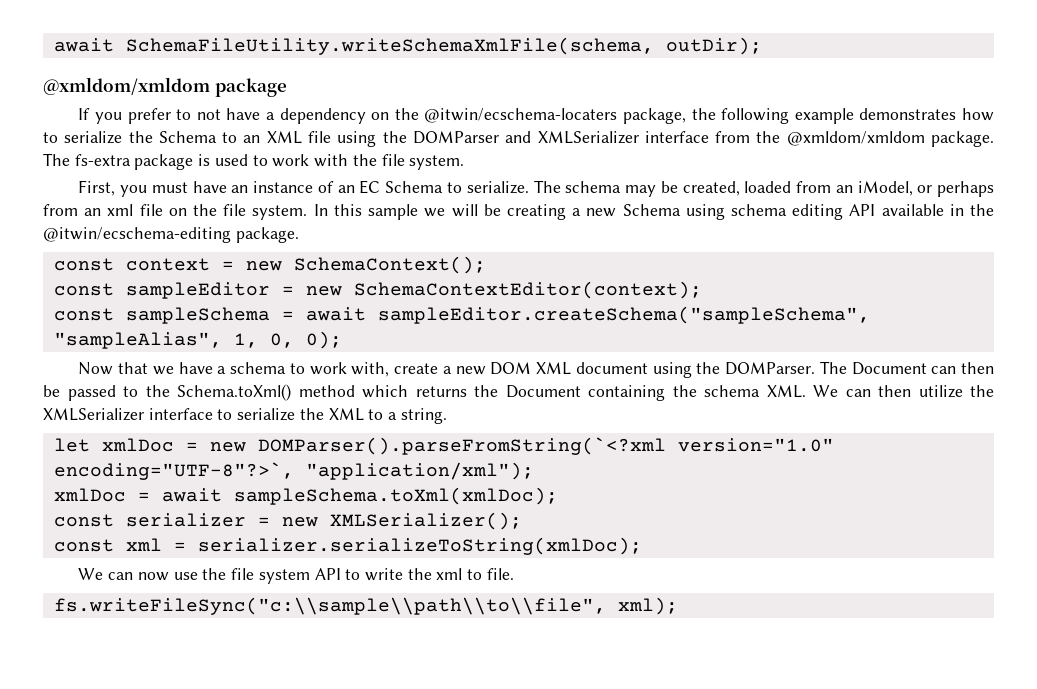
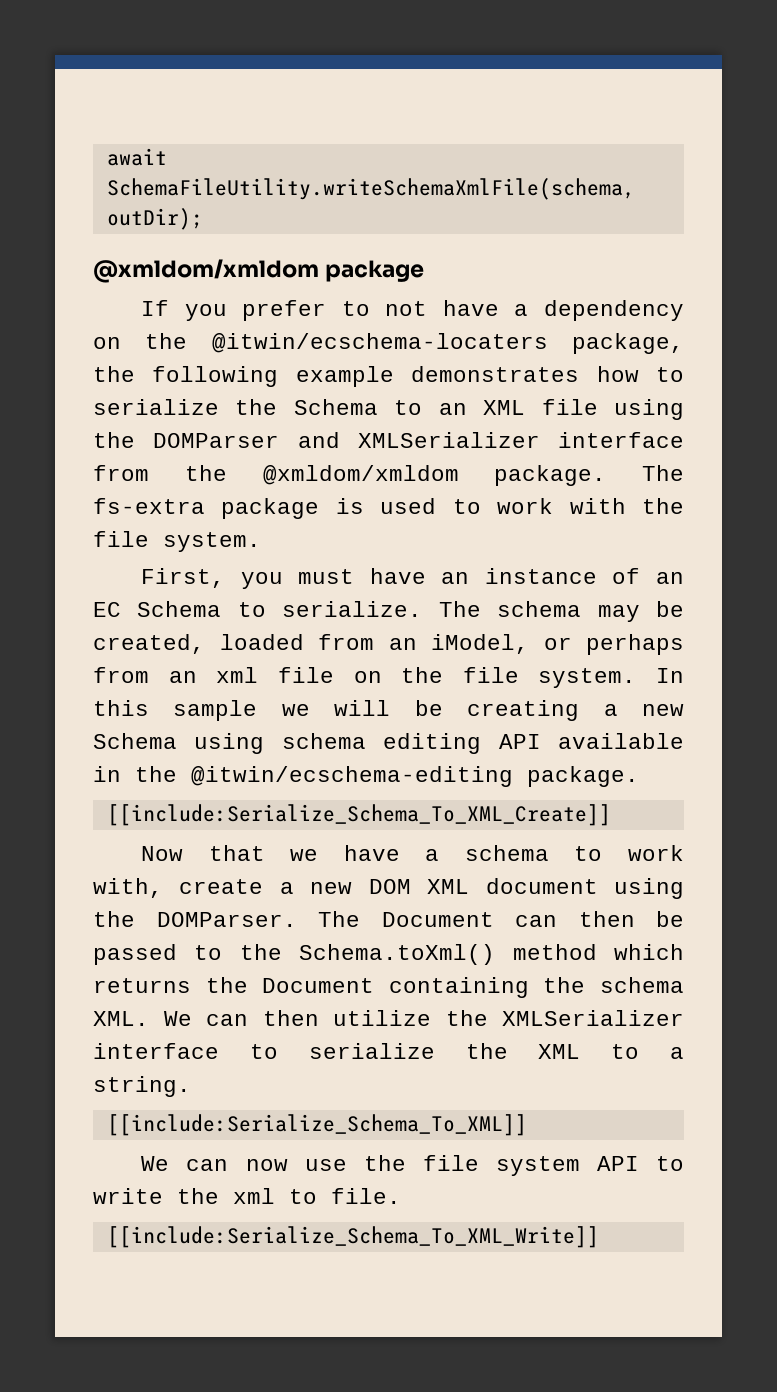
[53,256,486,274] [53,281,702,299] [53,306,870,324] [53,331,342,349] const context = new SchemaContext(); // const sampleEditor = new SchemaContextEditor(context); // const sampleSchema = await sampleEditor.createSchema("sampleSchema", "sampleAlias", 1, 0, 0); -> [106,804,611,826] [[include:Serialize_Schema_To_XML_Create]]
[53,437,834,455] [53,462,534,480] [53,487,558,505] [53,512,522,530] [53,537,642,555] let xmlDoc = new DOMParser().parseFromString(`<?xml version="1.0" encoding="UTF-8"?>`, "application/xml"); // xmlDoc = await sampleSchema.toXml(xmlDoc); // const serializer = new XMLSerializer(); // const xml = serializer.serializeToString(xmlDoc); -> [106,1114,527,1136] [[include:Serialize_Schema_To_XML]]
[53,597,678,615] fs.writeFileSync("c:\\sample\\path\\to\\file", xml); -> [106,1226,599,1248] [[include:Serialize_Schema_To_XML_Write]]

